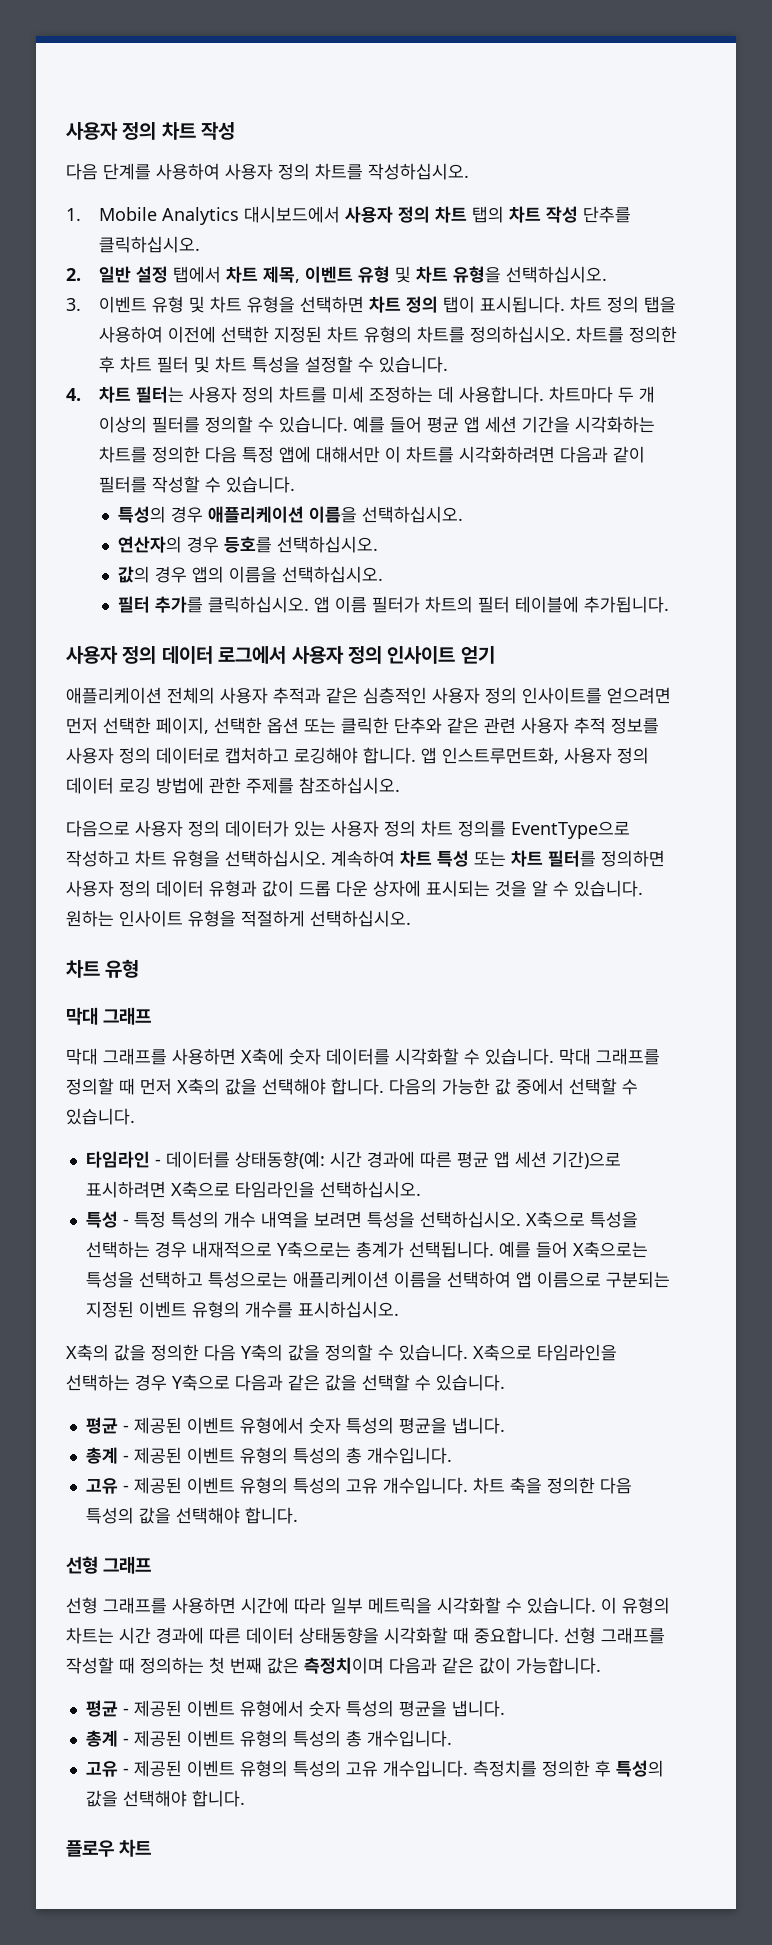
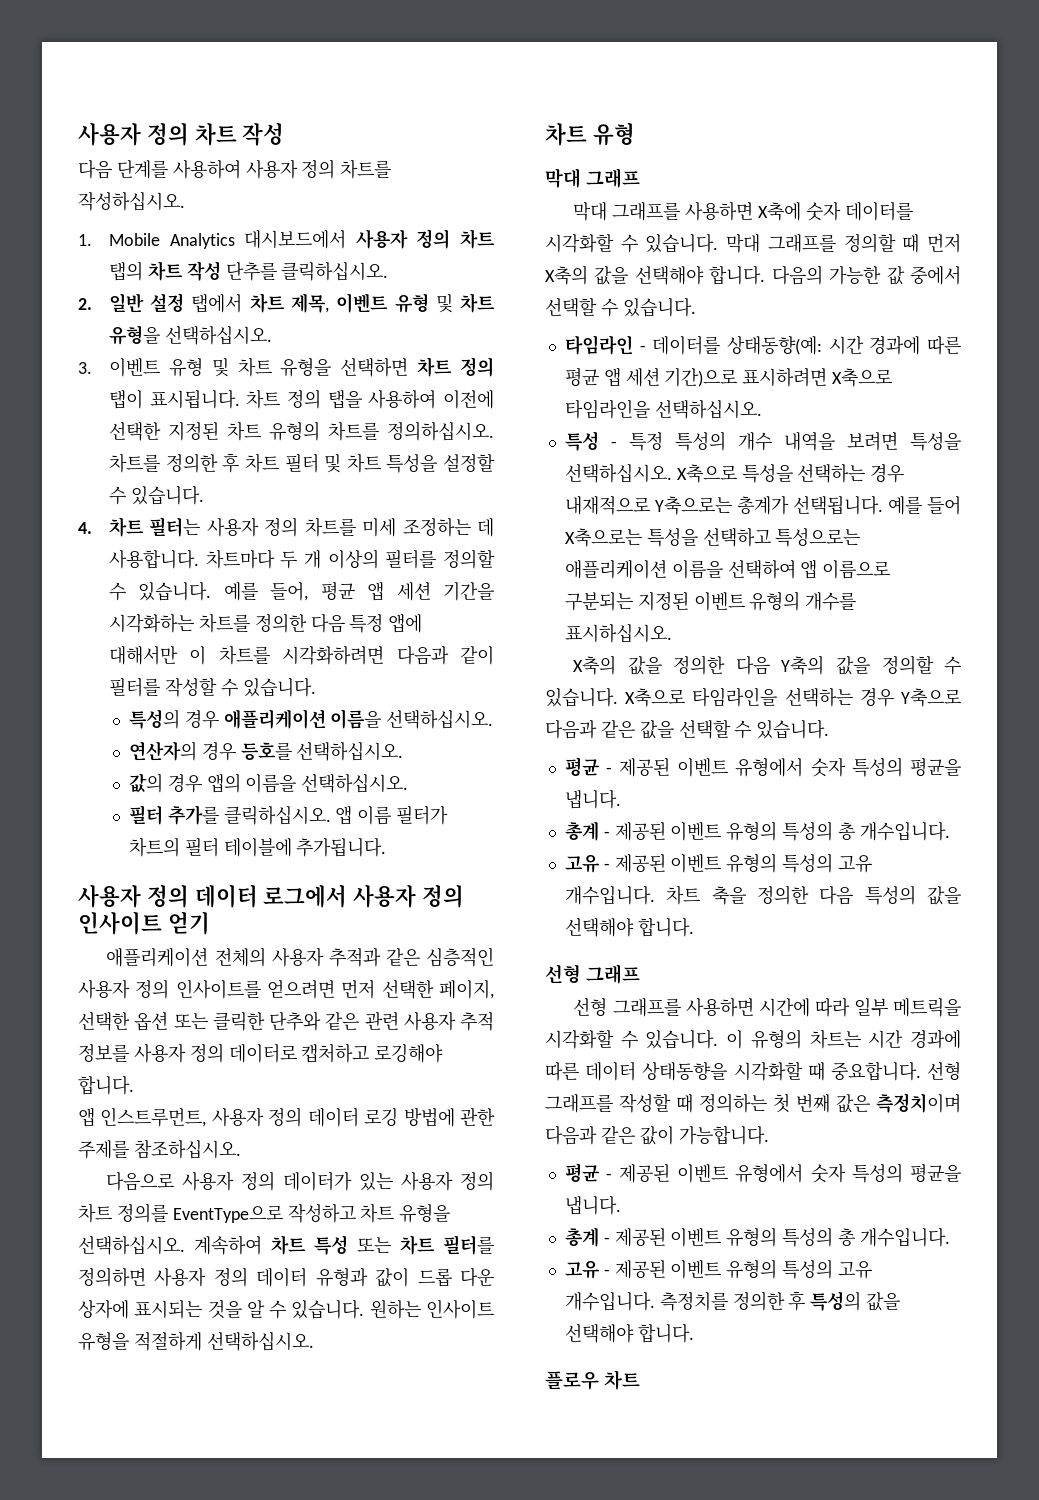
[389,416,422,433] 들어 -> [270,582,309,601] 들어,
[421,747,559,764] 앱 인스트루먼트화, -> [78,1107,207,1127] // 앱 인스트루먼트,

